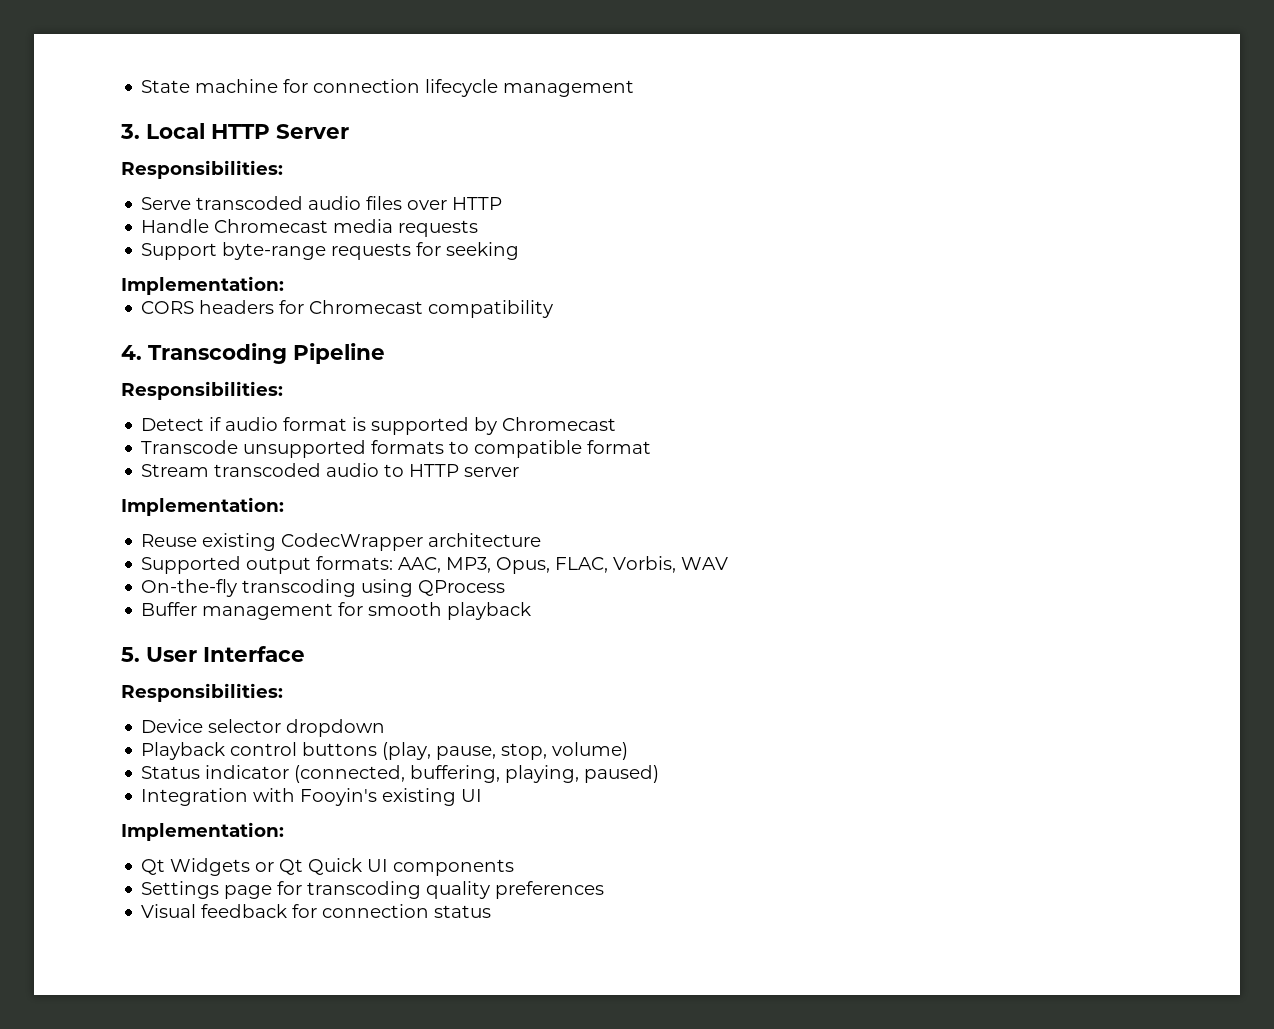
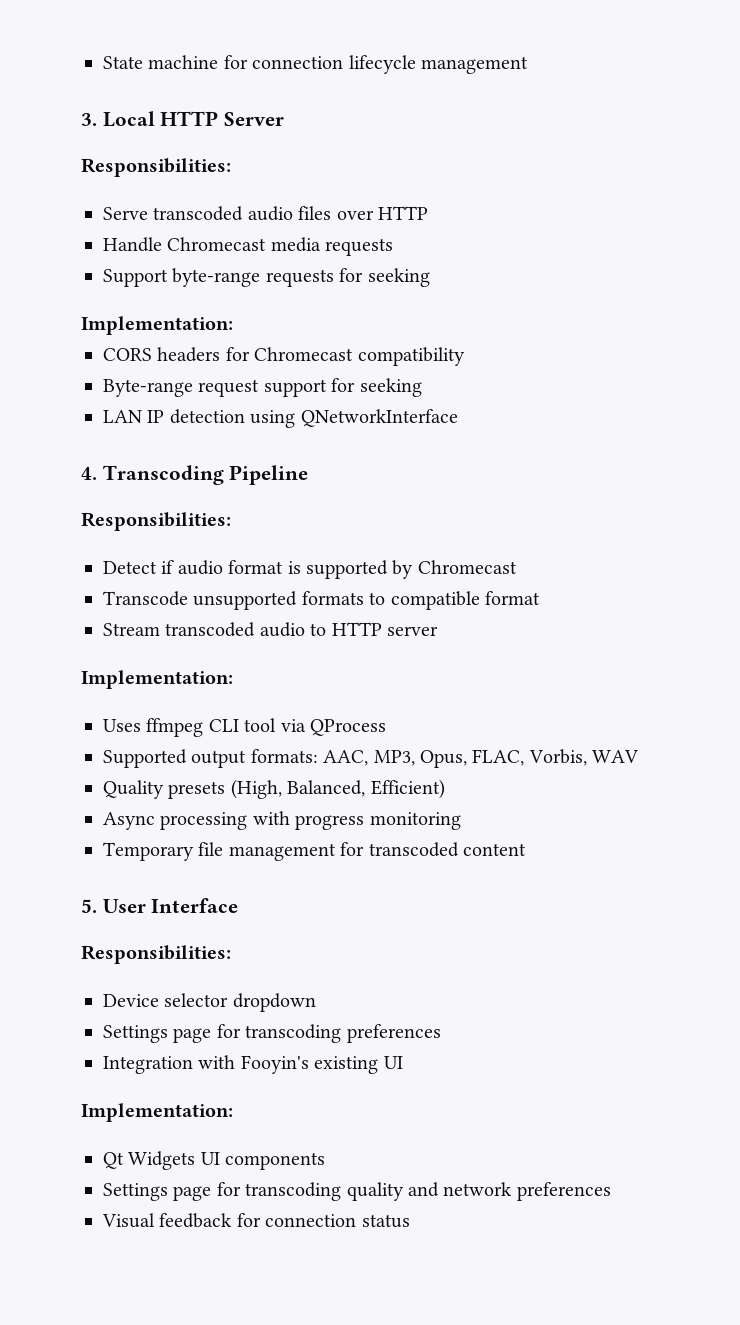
(554, 309) none -> [103,378,422,397] [103,409,458,428] // Byte-range request support for seeking // LAN IP detection using QNetworkInterface
[141,533,542,551] Reuse existing CodecWrapper architecture -> [103,718,386,737] Uses ffmpeg CLI tool via QProcess
[141,579,506,597] [141,602,532,620] On-the-fly transcoding using QProcess // Buffer management for smooth playback -> [103,779,445,799] [103,811,461,830] [103,842,526,861] Quality presets (High, Balanced, Efficient) // Async processing with progress monitoring // Temporary file management for transcoded content
[141,742,629,760] [141,765,660,783] Playback control buttons (play, pause, stop, volume) // Status indicator (connected, buffering, playing, paused) -> [103,1024,441,1043] Settings page for transcoding preferences
[255,858,363,875] or Qt Quick -> (196, 1160) none
(491, 890) none -> [408,1182,513,1197] and network

